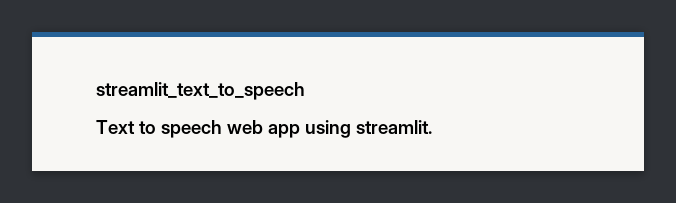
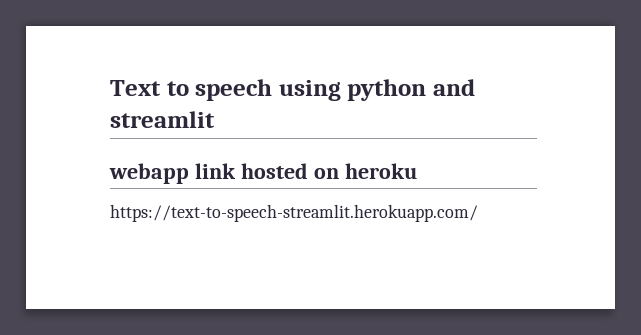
[96,82,305,100] streamlit_text_to_speech // -> (110, 88) none
[226,120,432,138] web app using streamlit. -> [278,79,476,101] [110,111,215,128] [109,163,417,184] [110,204,478,222] using python and streamlit // webapp link hosted on heroku // https://text-to-speech-streamlit.herokuapp.com/

